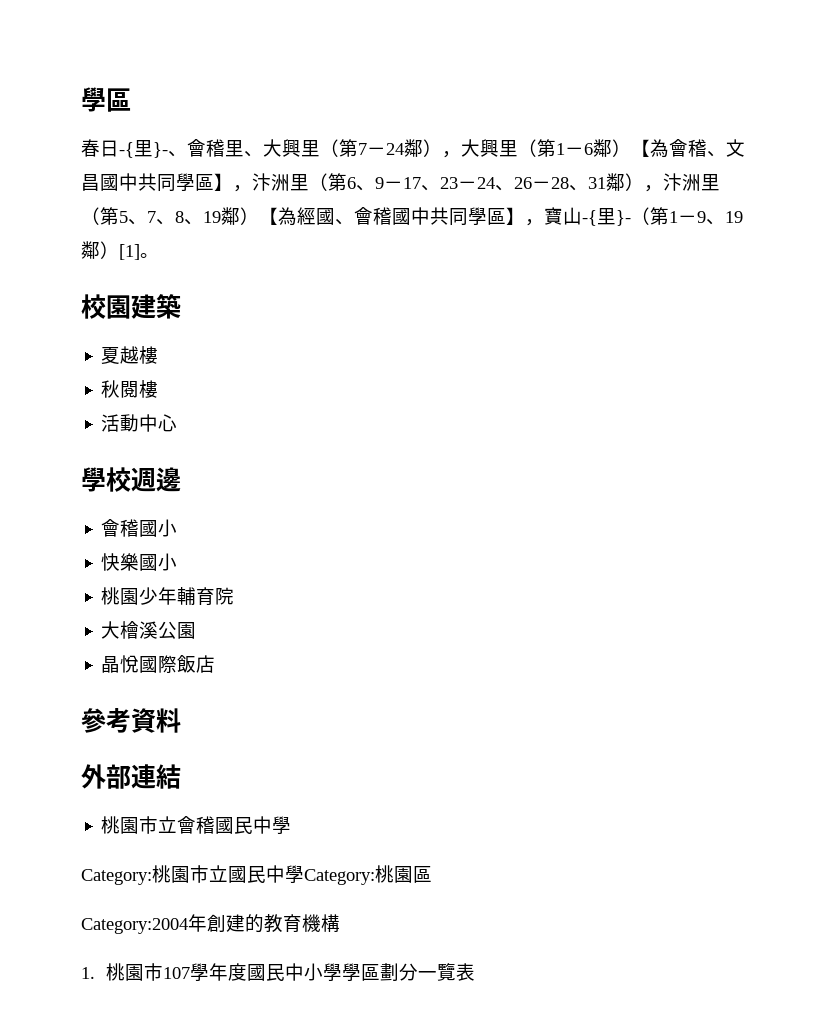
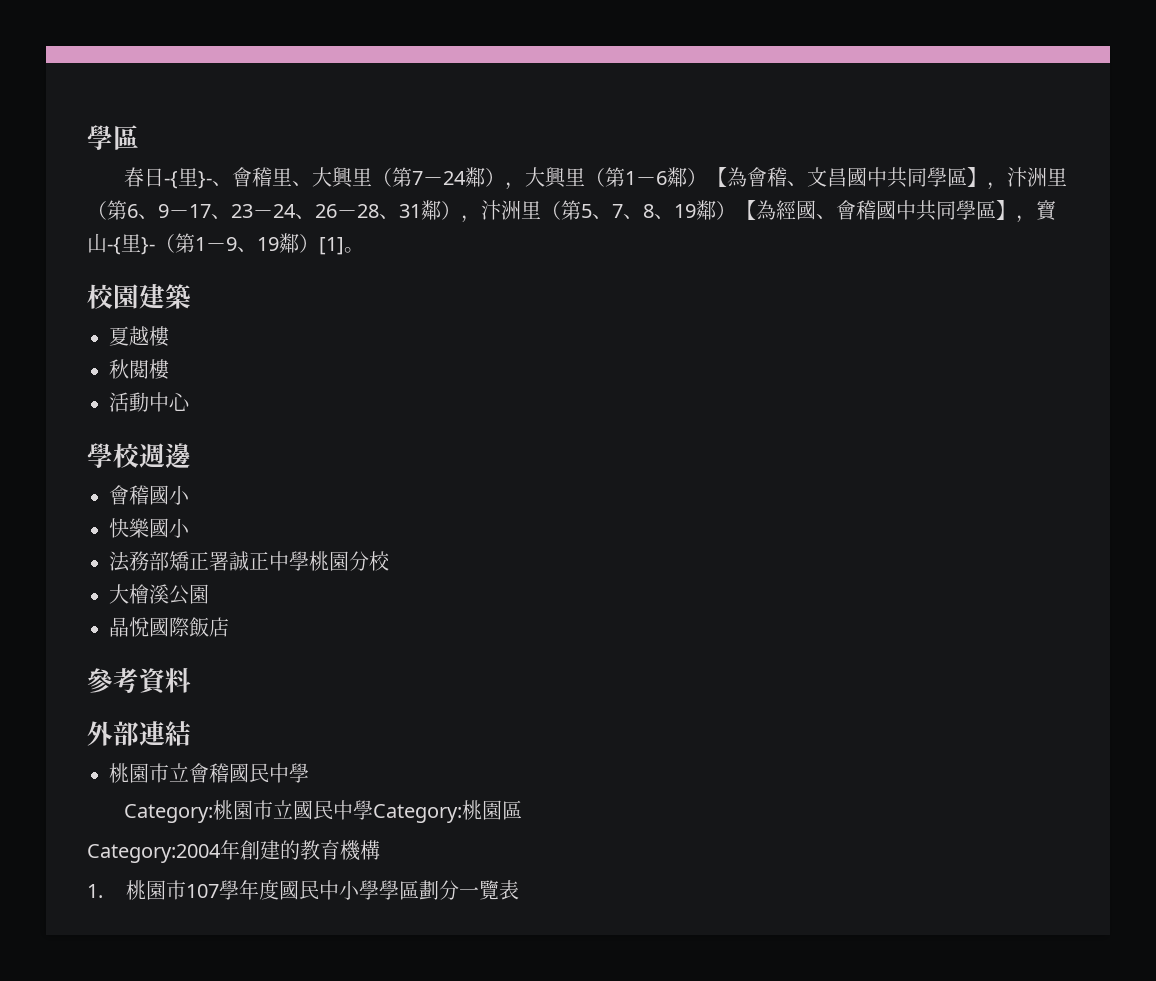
[101,587,235,605] 桃園少年輔育院 -> [109,551,390,572] 法務部矯正署誠正中學桃園分校

